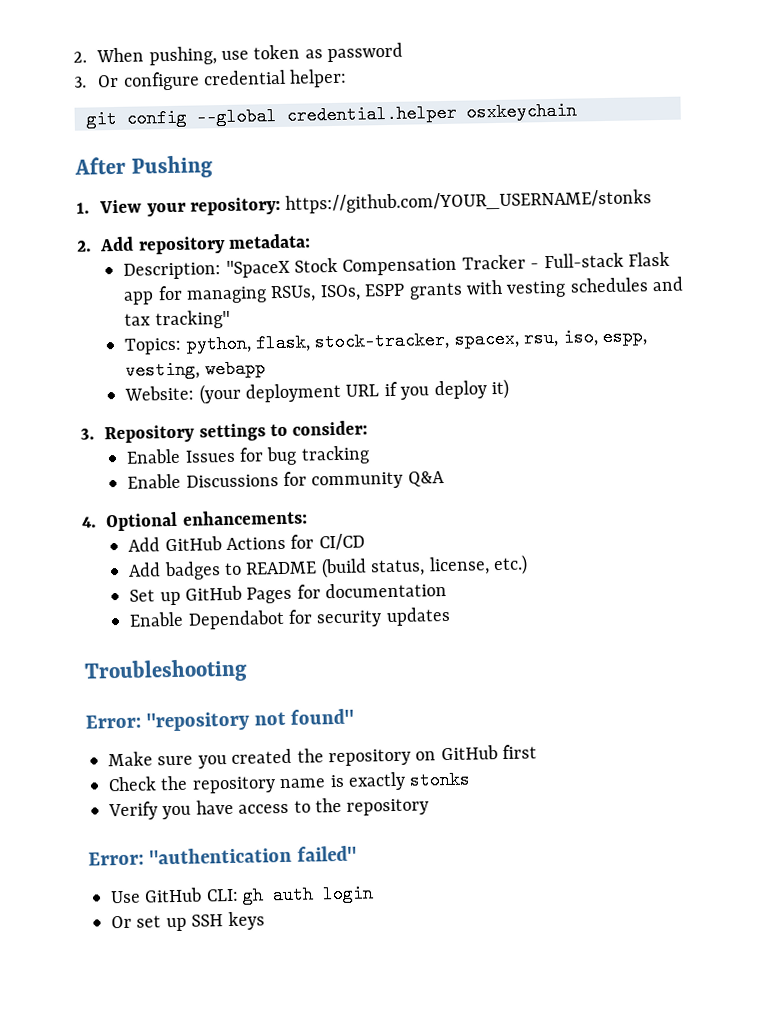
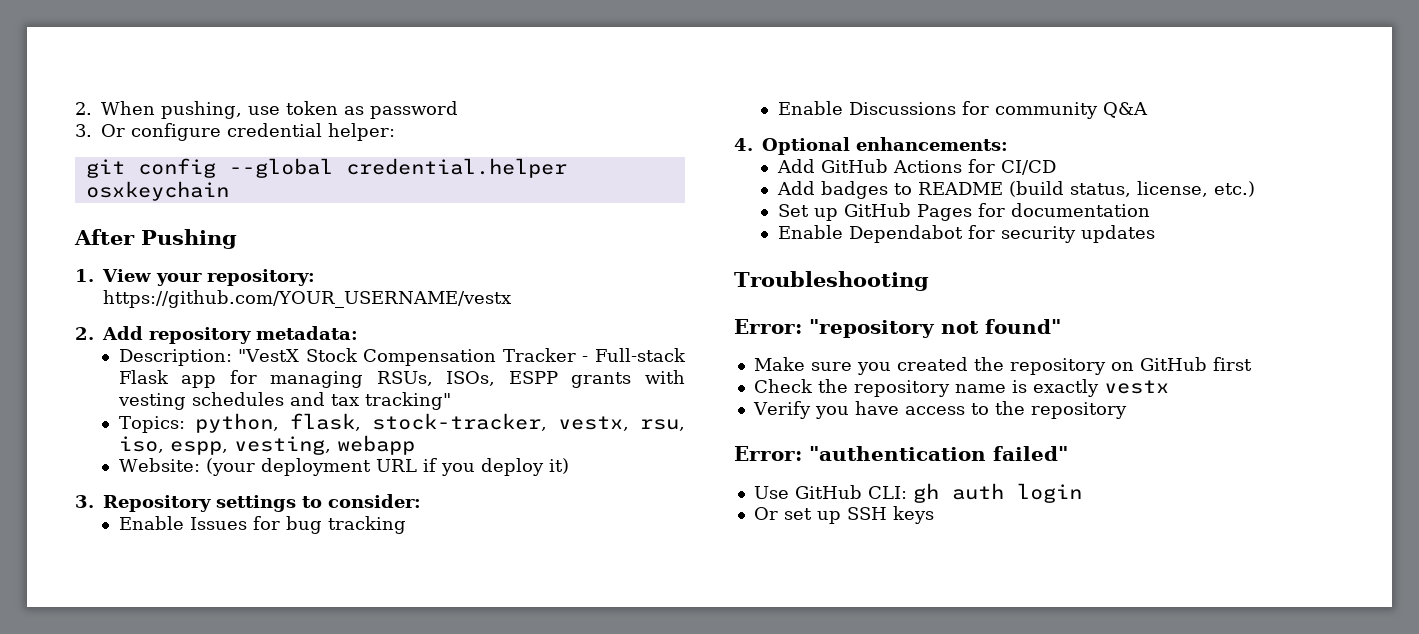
[285,189,653,214] https://github.com/YOUR_USERNAME/stonks -> [103,290,511,308] https://github.com/YOUR_USERNAME/vestx
[225,259,290,278] "SpaceX -> [238,349,300,362] "VestX
[453,329,520,349] spacex, -> [558,416,630,431] vestx,
[409,770,472,790] stonks -> [1103,380,1169,394] vestx

